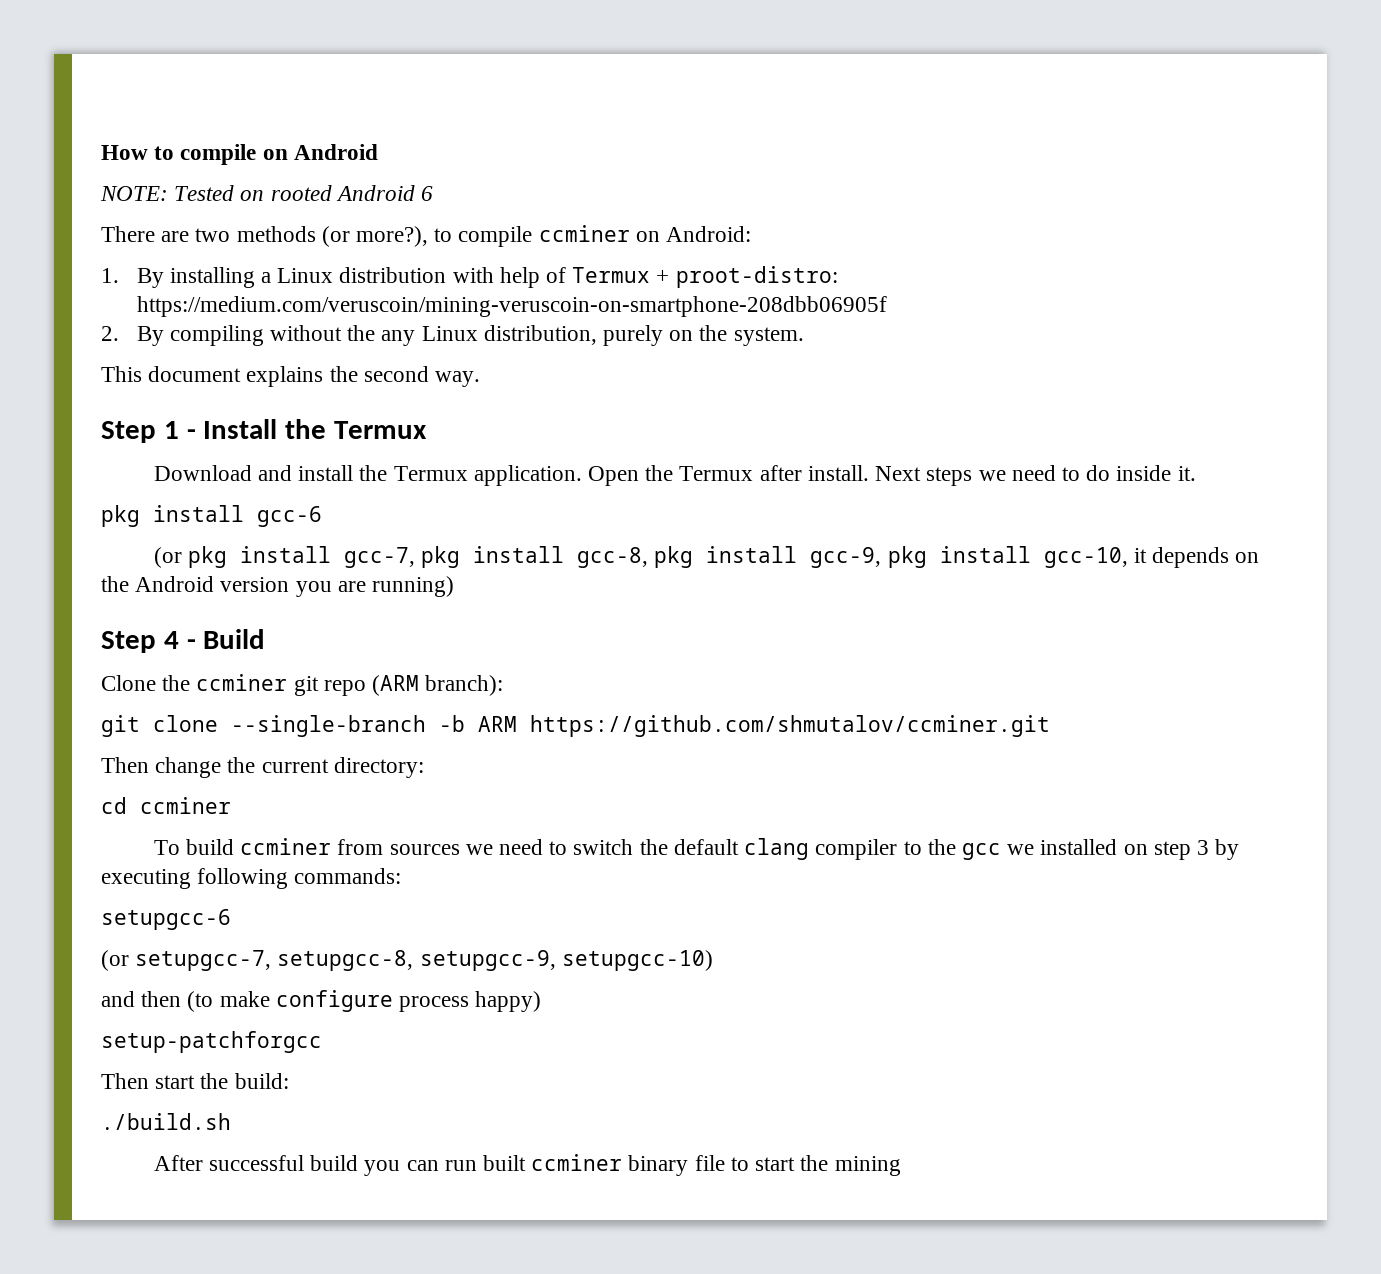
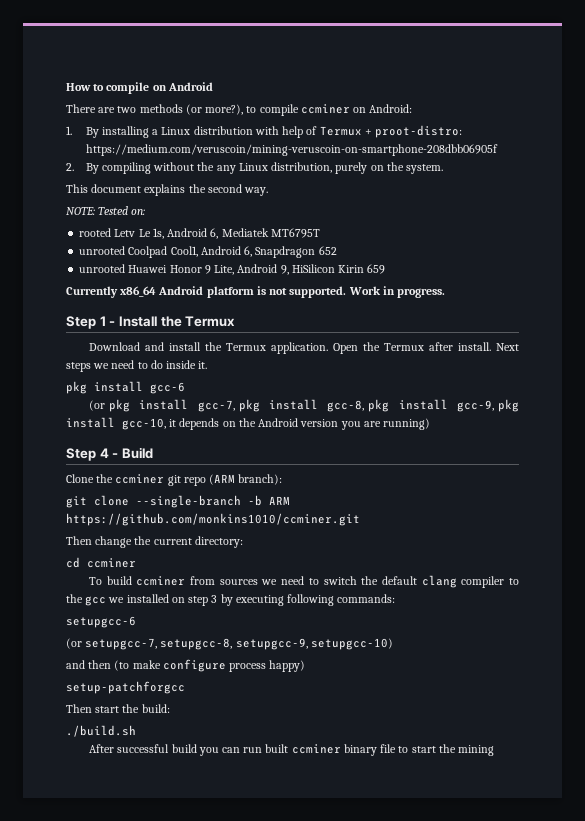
[100,185,434,201] // NOTE: Tested on rooted Android 6 -> (213, 86) none
(481, 379) none -> [66,206,146,215] [79,228,320,239] [79,246,337,258] [79,264,386,275] [66,286,446,298] // NOTE: Tested on: // rooted Letv Le 1s, Android 6, Mediatek MT6795T // unrooted Coolpad Cool1, Android 6, Snapdragon 652 // unrooted Huawei Honor 9 Lite, Android 9, HiSilicon Kirin 659 // Currently x86_64 Android platform is not supported. Work in progress.
[530,715,1050,737] https://github.com/shmutalov/ccminer.git -> [66,513,360,526] https://github.com/monkins1010/ccminer.git

